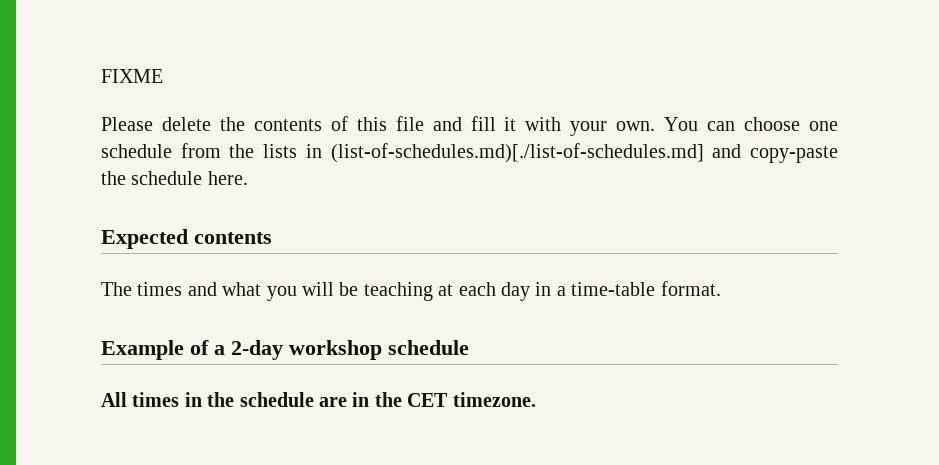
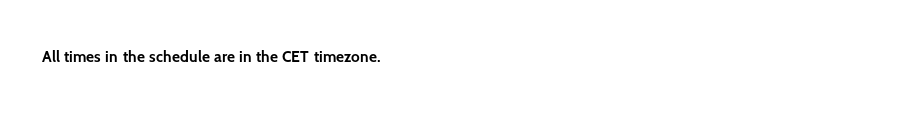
[101,69,163,83] [101,116,838,136] [101,143,838,163] [101,171,248,185] [101,229,272,249] [101,281,721,301] [101,340,469,360] FIXME // Please delete the contents of this file and fill it with your own. You can choose one schedule from the lists in (list-of-schedules.md)[./list-of-schedules.md] and copy-paste the schedule here. // Expected contents // The times and what you will be teaching at each day in a time-table format. // Example of a 2-day workshop schedule // -> (42, 56) none

